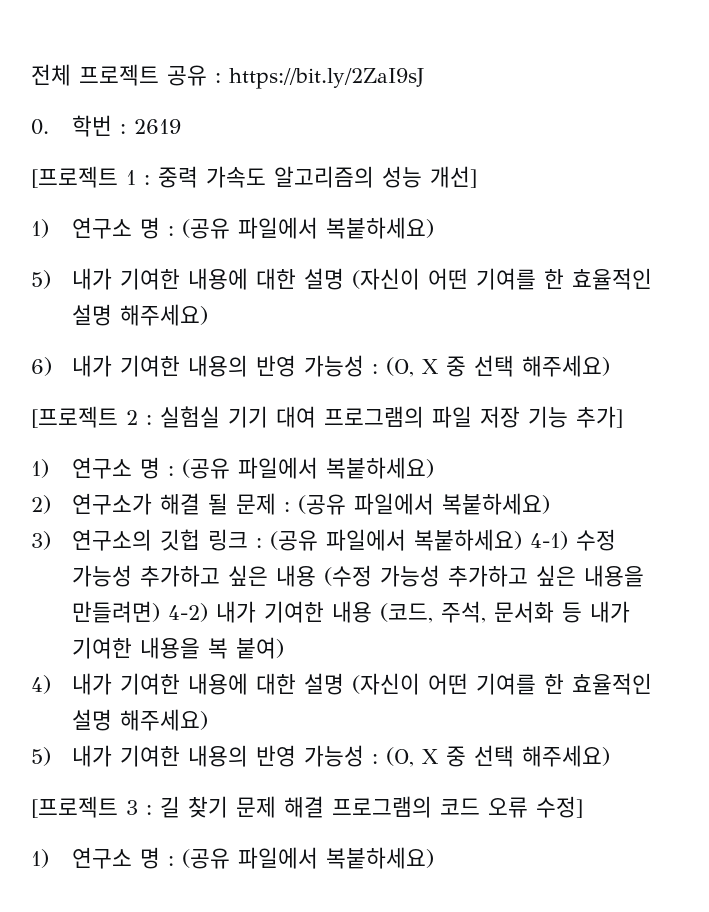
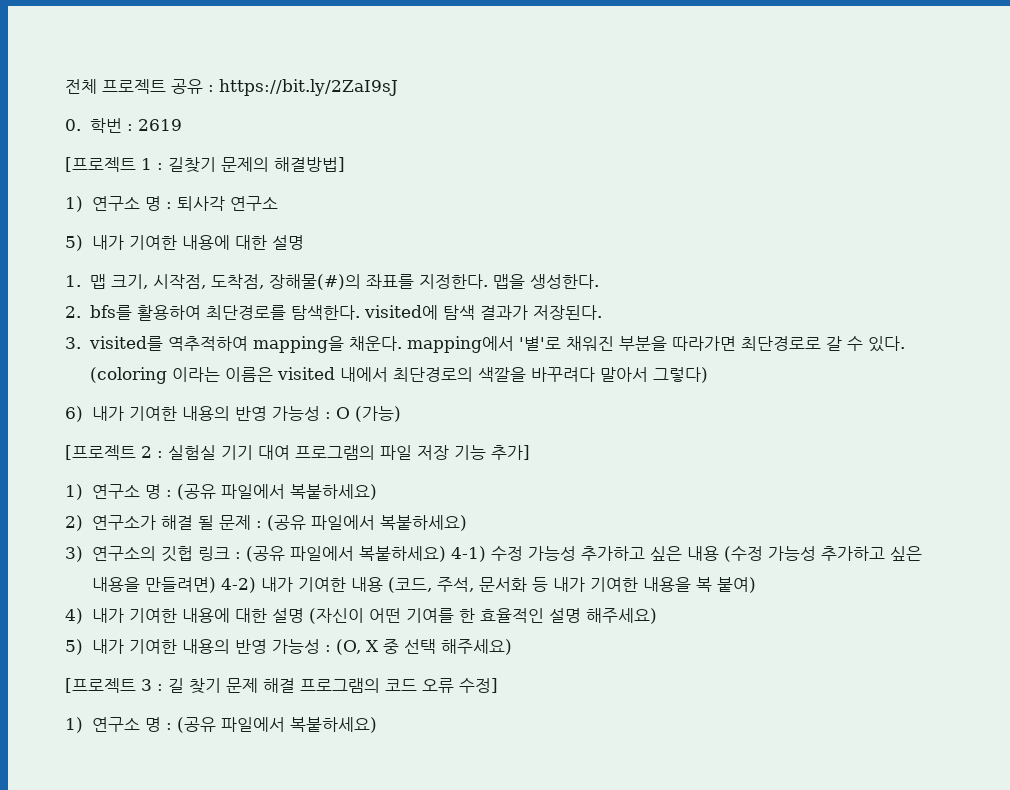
[158,166,477,188] [31,217,435,239] 중력 가속도 알고리즘의 성능 개선] // 1) 연구소 명 : (공유 파일에서 복붙하세요) -> [168,157,345,173] [65,196,278,212] 길찾기 문제의 해결방법] // 1) 연구소 명 : 퇴사각 연구소
[352,268,653,290] [72,304,209,326] (자신이 어떤 기여를 한 효율적인 설명 해주세요) -> [65,274,599,290] [65,305,602,321] [65,336,905,353] [89,367,708,384] // 1. 맵 크기, 시작점, 도착점, 장해물(#)의 좌표를 지정한다. 맵을 생성한다. // 2. bfs를 활용하여 최단경로를 탐색한다. visited에 탐색 결과가 저장된다. // 3. visited를 역추적하여 mapping을 채운다. mapping에서 '별'로 채워진 부분을 따라가면 최단경로로 갈 수 있다. (coloring 이라는 이름은 visited 내에서 최단경로의 색깔을 바꾸려다 말아서 그렇다)
[386,355,611,377] (O, X 중 선택 해주세요) -> [335,406,401,422] O (가능)

